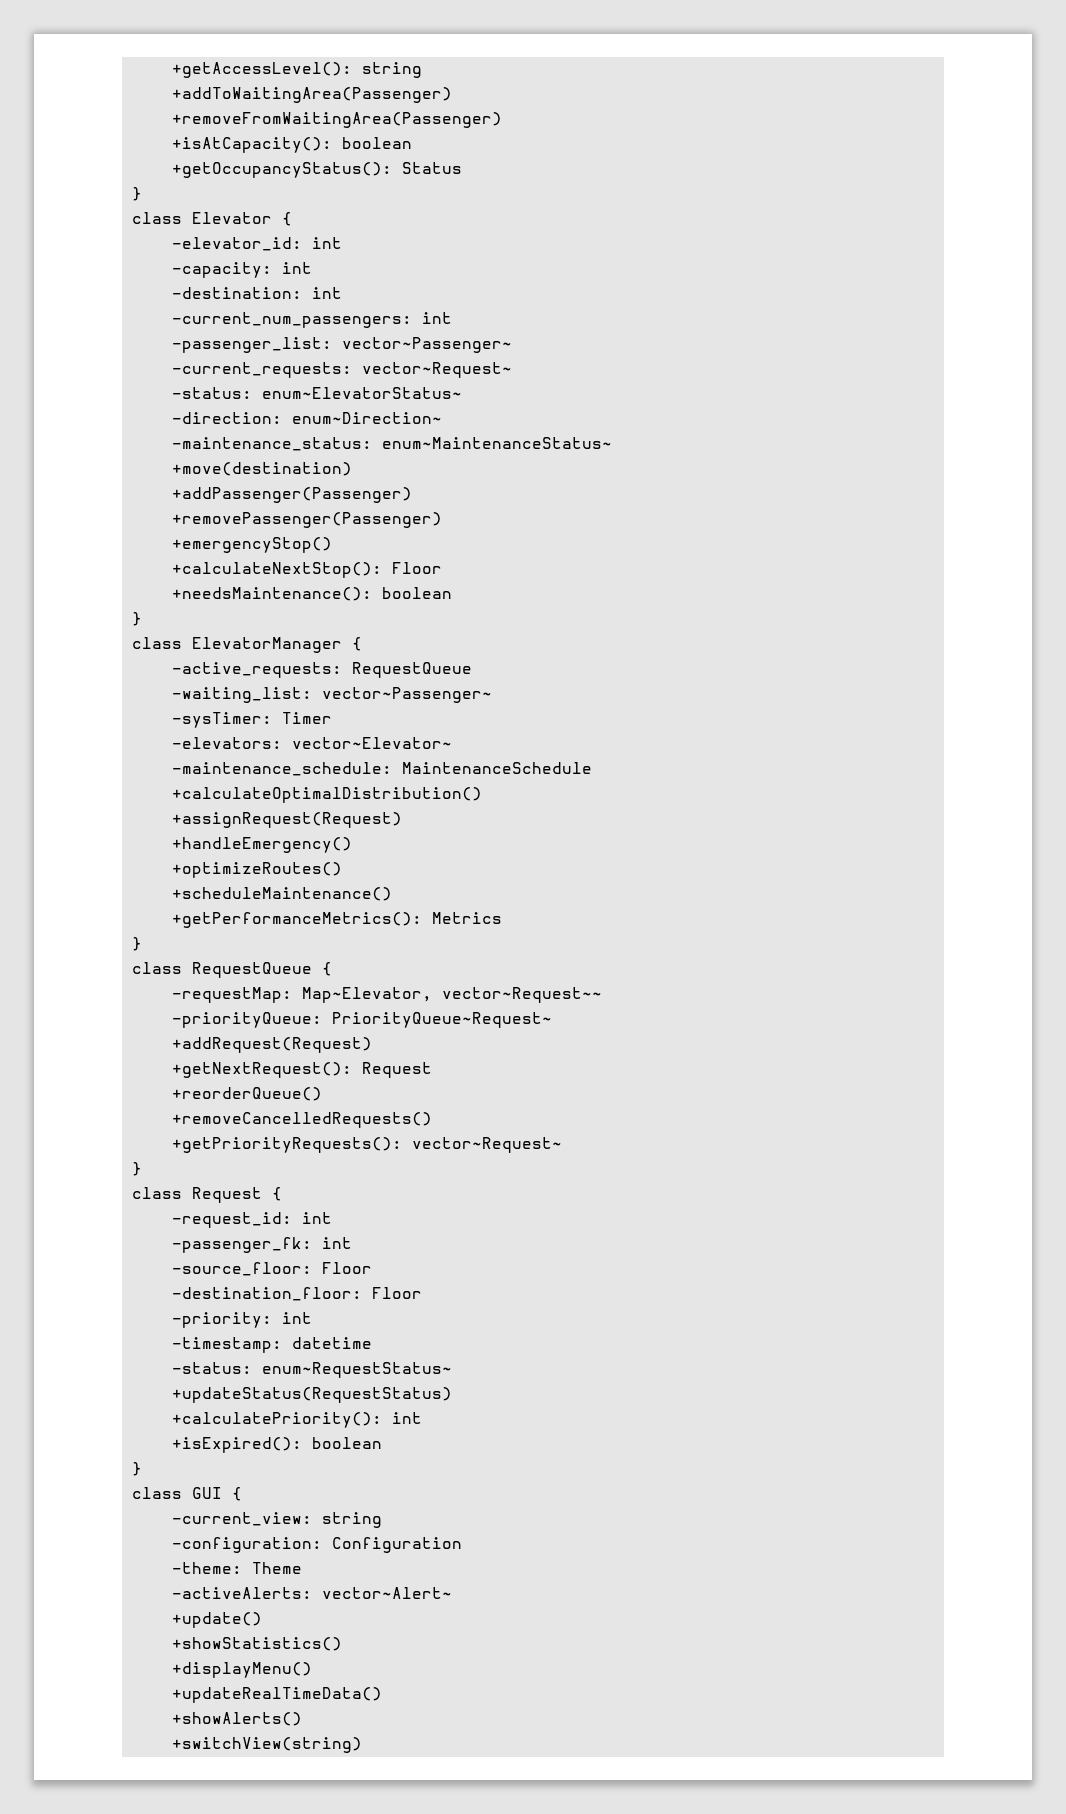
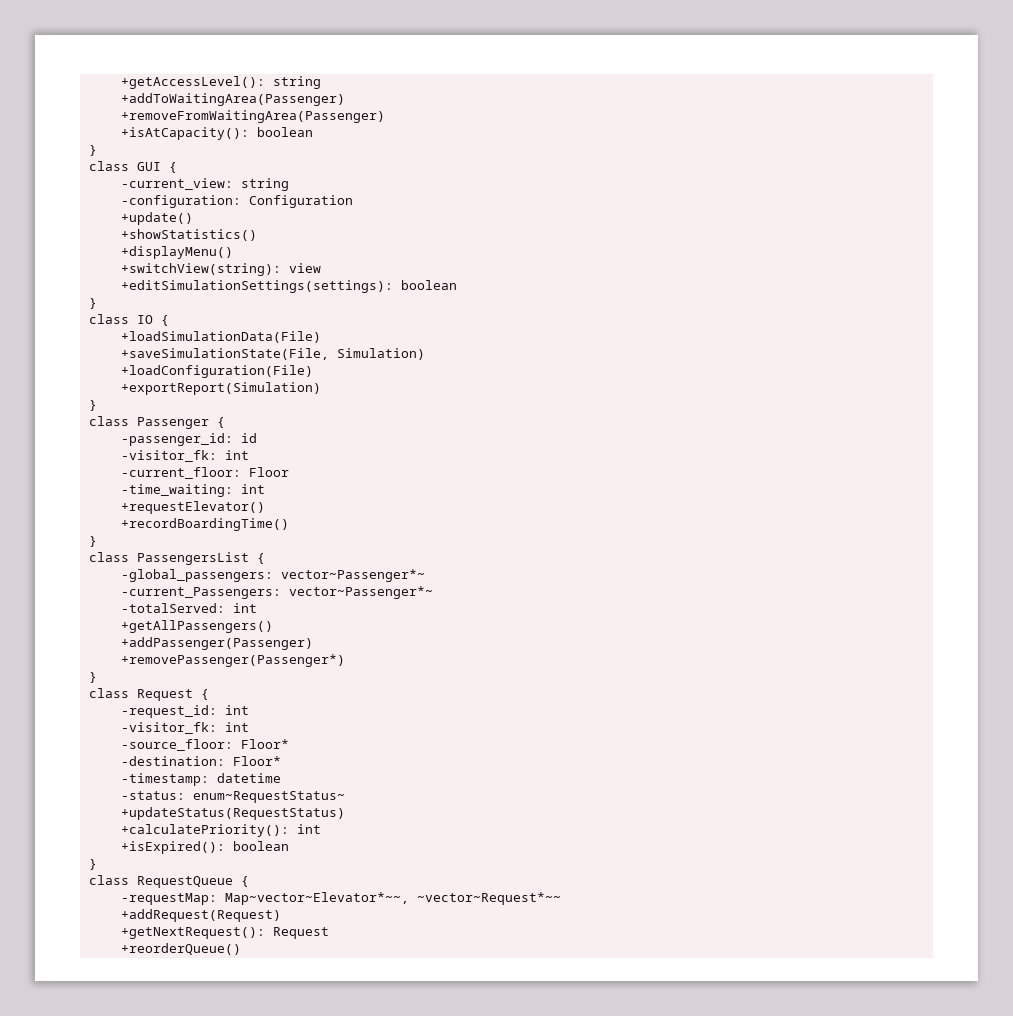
[171,162,462,178] [131,187,142,201] [131,212,292,226] [171,237,342,251] [171,262,312,278] [171,287,342,299] [171,312,452,328] [171,337,512,353] [171,362,512,378] [171,387,462,399] [171,412,442,424] [171,437,612,451] [171,462,352,476] [171,487,412,503] [171,512,442,528] [171,537,332,553] [171,562,442,578] [171,587,452,601] [131,612,142,626] [131,637,362,653] [171,662,472,678] [171,687,492,703] [171,712,332,728] [171,737,452,749] [171,762,592,776] [171,787,482,803] [171,812,402,828] [171,837,352,853] [171,862,342,878] [171,887,392,901] [171,912,502,928] [131,937,142,951] [131,962,332,978] [171,987,602,1003] [171,1012,552,1028] [171,1037,372,1053] [171,1062,432,1078] [171,1087,322,1101] [171,1112,432,1128] [171,1137,562,1153] // +getOccupancyStatus(): Status // } // class Elevator { // -elevator_id: int // -capacity: int // -destination: int // -current_num_passengers: int // -passenger_list: vector~Passenger~ // -current_requests: vector~Request~ // -status: enum~ElevatorStatus~ // -direction: enum~Direction~ // -maintenance_status: enum~MaintenanceStatus~ // +move(destination) // +addPassenger(Passenger) // +removePassenger(Passenger) // +emergencyStop() // +calculateNextStop(): Floor // +needsMaintenance(): boolean // } // class ElevatorManager { // -active_requests: RequestQueue // -waiting_list: vector~Passenger~ // -sysTimer: Timer // -elevators: vector~Elevator~ // -maintenance_schedule: MaintenanceSchedule // +calculateOptimalDistribution() // +assignRequest(Request) // +handleEmergency() // +optimizeRoutes() // +scheduleMaintenance() // +getPerformanceMetrics(): Metrics // } // class RequestQueue { // -requestMap: Map~Elevator, vector~Request~~ // -priorityQueue: PriorityQueue~Request~ // +addRequest(Request) // +getNextRequest(): Request // +reorderQueue() // +removeCancelledRequests() // +getPriorityRequests(): vector~Request~ -> [88,145,97,156] [88,161,177,173] [120,178,289,191] [120,195,353,208] [120,212,193,225] [120,229,257,241] [120,246,233,259] [120,263,321,276] [120,280,457,293] [88,298,97,309] [88,314,169,326] [120,331,321,343] [120,348,425,360] [120,365,313,378] [120,382,321,395] [88,400,97,411] [88,416,225,429] [120,433,257,446] [120,450,249,462] [120,467,289,479] [120,484,265,497] [120,501,265,514] [120,518,289,531] [88,536,97,547] [88,552,265,565] [120,569,425,582] [120,586,433,599] [120,603,257,613] [120,620,273,633] [120,637,313,650] [120,654,345,667] // } // class GUI { // -current_view: string // -configuration: Configuration // +update() // +showStatistics() // +displayMenu() // +switchView(string): view // +editSimulationSettings(settings): boolean // } // class IO { // +loadSimulationData(File) // +saveSimulationState(File, Simulation) // +loadConfiguration(File) // +exportReport(Simulation) // } // class Passenger { // -passenger_id: id // -visitor_fk: int // -current_floor: Floor // -time_waiting: int // +requestElevator() // +recordBoardingTime() // } // class PassengersList { // -global_passengers: vector~Passenger*~ // -current_Passengers: vector~Passenger*~ // -totalServed: int // +getAllPassengers() // +addPassenger(Passenger) // +removePassenger(Passenger*)
[171,1237,312,1253] -passenger_fk: -> [120,722,217,734] -visitor_fk:
[321,1262,372,1274] [171,1287,422,1301] [171,1312,312,1328] Floor // -destination_floor: Floor // -priority: int -> [240,739,289,749] [120,756,281,766] Floor* // -destination: Floor*
[191,1487,242,1501] [171,1512,382,1528] [171,1537,462,1553] [171,1562,302,1574] [171,1587,452,1599] [171,1612,262,1628] [171,1637,342,1651] [171,1662,312,1678] [171,1687,382,1703] [171,1712,302,1726] [171,1737,362,1753] GUI { // -current_view: string // -configuration: Configuration // -theme: Theme // -activeAlerts: vector~Alert~ // +update() // +showStatistics() // +displayMenu() // +updateRealTimeData() // +showAlerts() // +switchView(string) -> [136,876,249,888] [120,892,561,905] [120,909,281,922] [120,927,329,939] [120,943,241,955] RequestQueue { // -requestMap: Map~vector~Elevator*~~, ~vector~Request*~~ // +addRequest(Request) // +getNextRequest(): Request // +reorderQueue()

